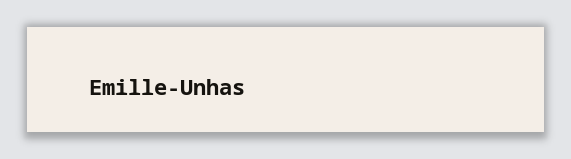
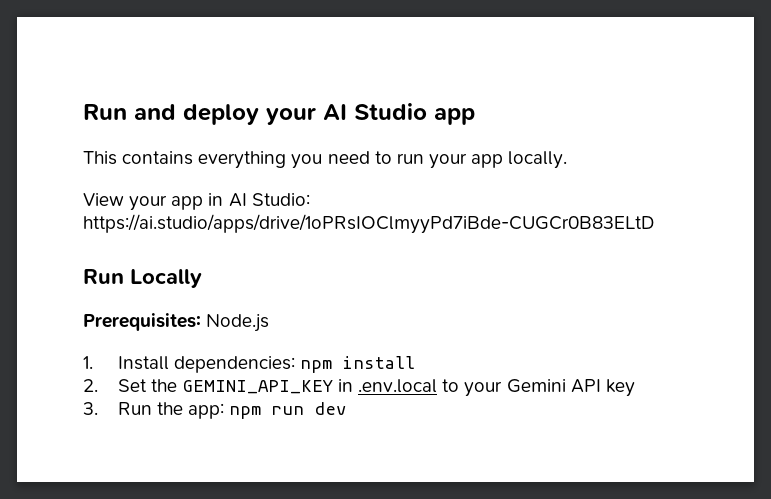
[89,79,245,95] Emille-Unhas -> [83,103,475,125] [83,151,568,169] [83,193,310,211] [83,214,654,234] [83,269,202,288] [83,313,270,332] [83,356,415,373] [83,379,635,397] [83,402,347,419] Run and deploy your AI Studio app // This contains everything you need to run your app locally. // View your app in AI Studio: https://ai.studio/apps/drive/1oPRsIOClmyyPd7iBde-CUGCr0B83ELtD // Run Locally // Prerequisites: Node.js // 1. Install dependencies: npm install // 2. Set the GEMINI_API_KEY in .env.local to your Gemini API key // 3. Run the app: npm run dev

